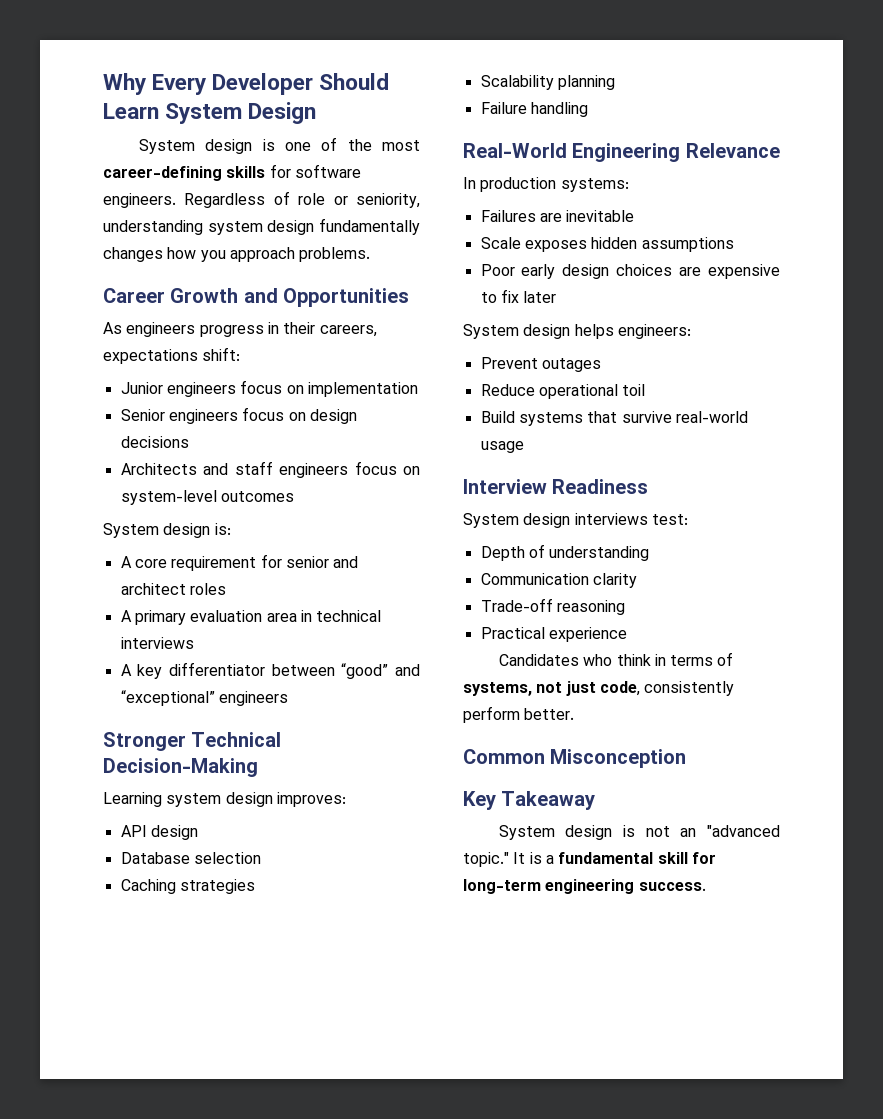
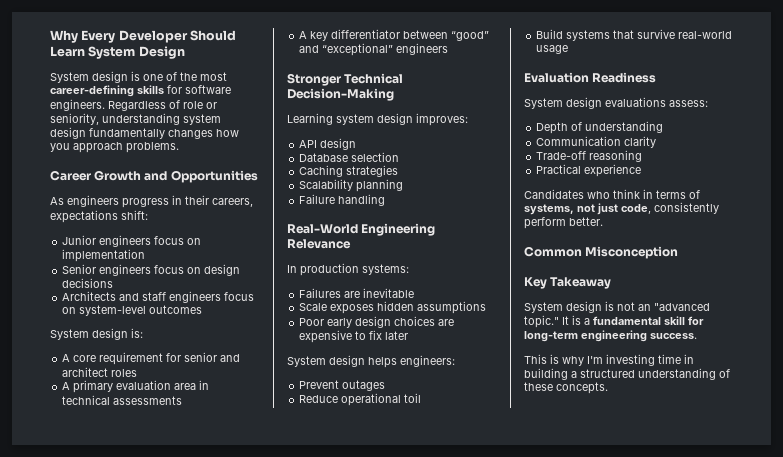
[120,637,194,649] interviews -> [113,396,183,405] assessments
[463,479,547,494] Interview -> [524,72,589,83] Evaluation
[574,513,688,525] interviews test: -> [605,97,708,107] evaluations assess:
(706, 886) none -> [524,354,694,366] [524,368,730,380] [524,382,608,394] // This is why I'm investing time in building a structured understanding of these concepts.

